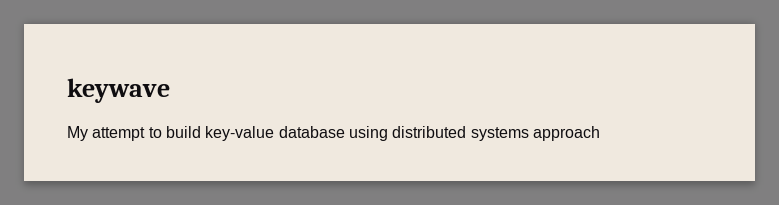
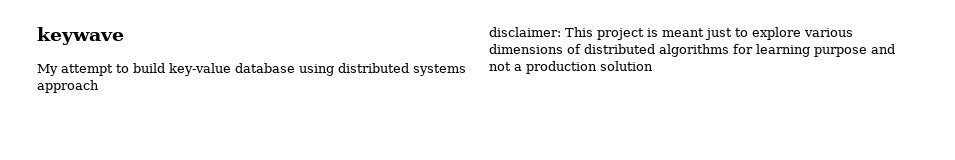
(600, 133) none -> [489,27,853,40] [489,44,895,57] [489,61,653,74] // disclaimer: This project is meant just to explore various dimensions of distributed algorithms for learning purpose and not a production solution

